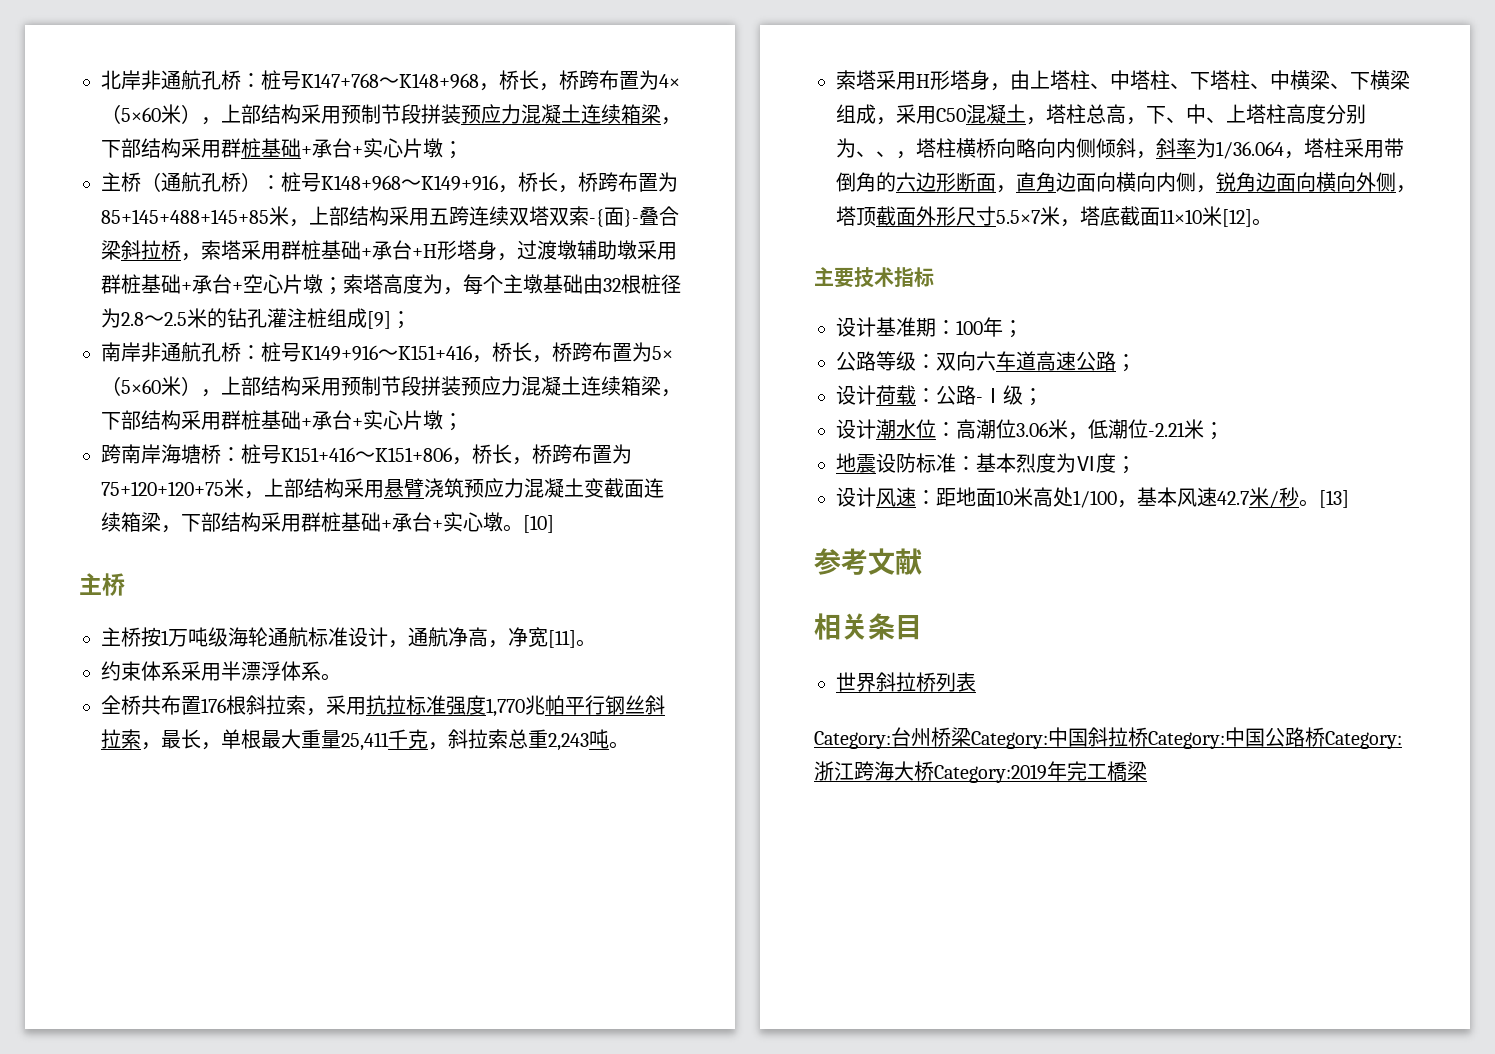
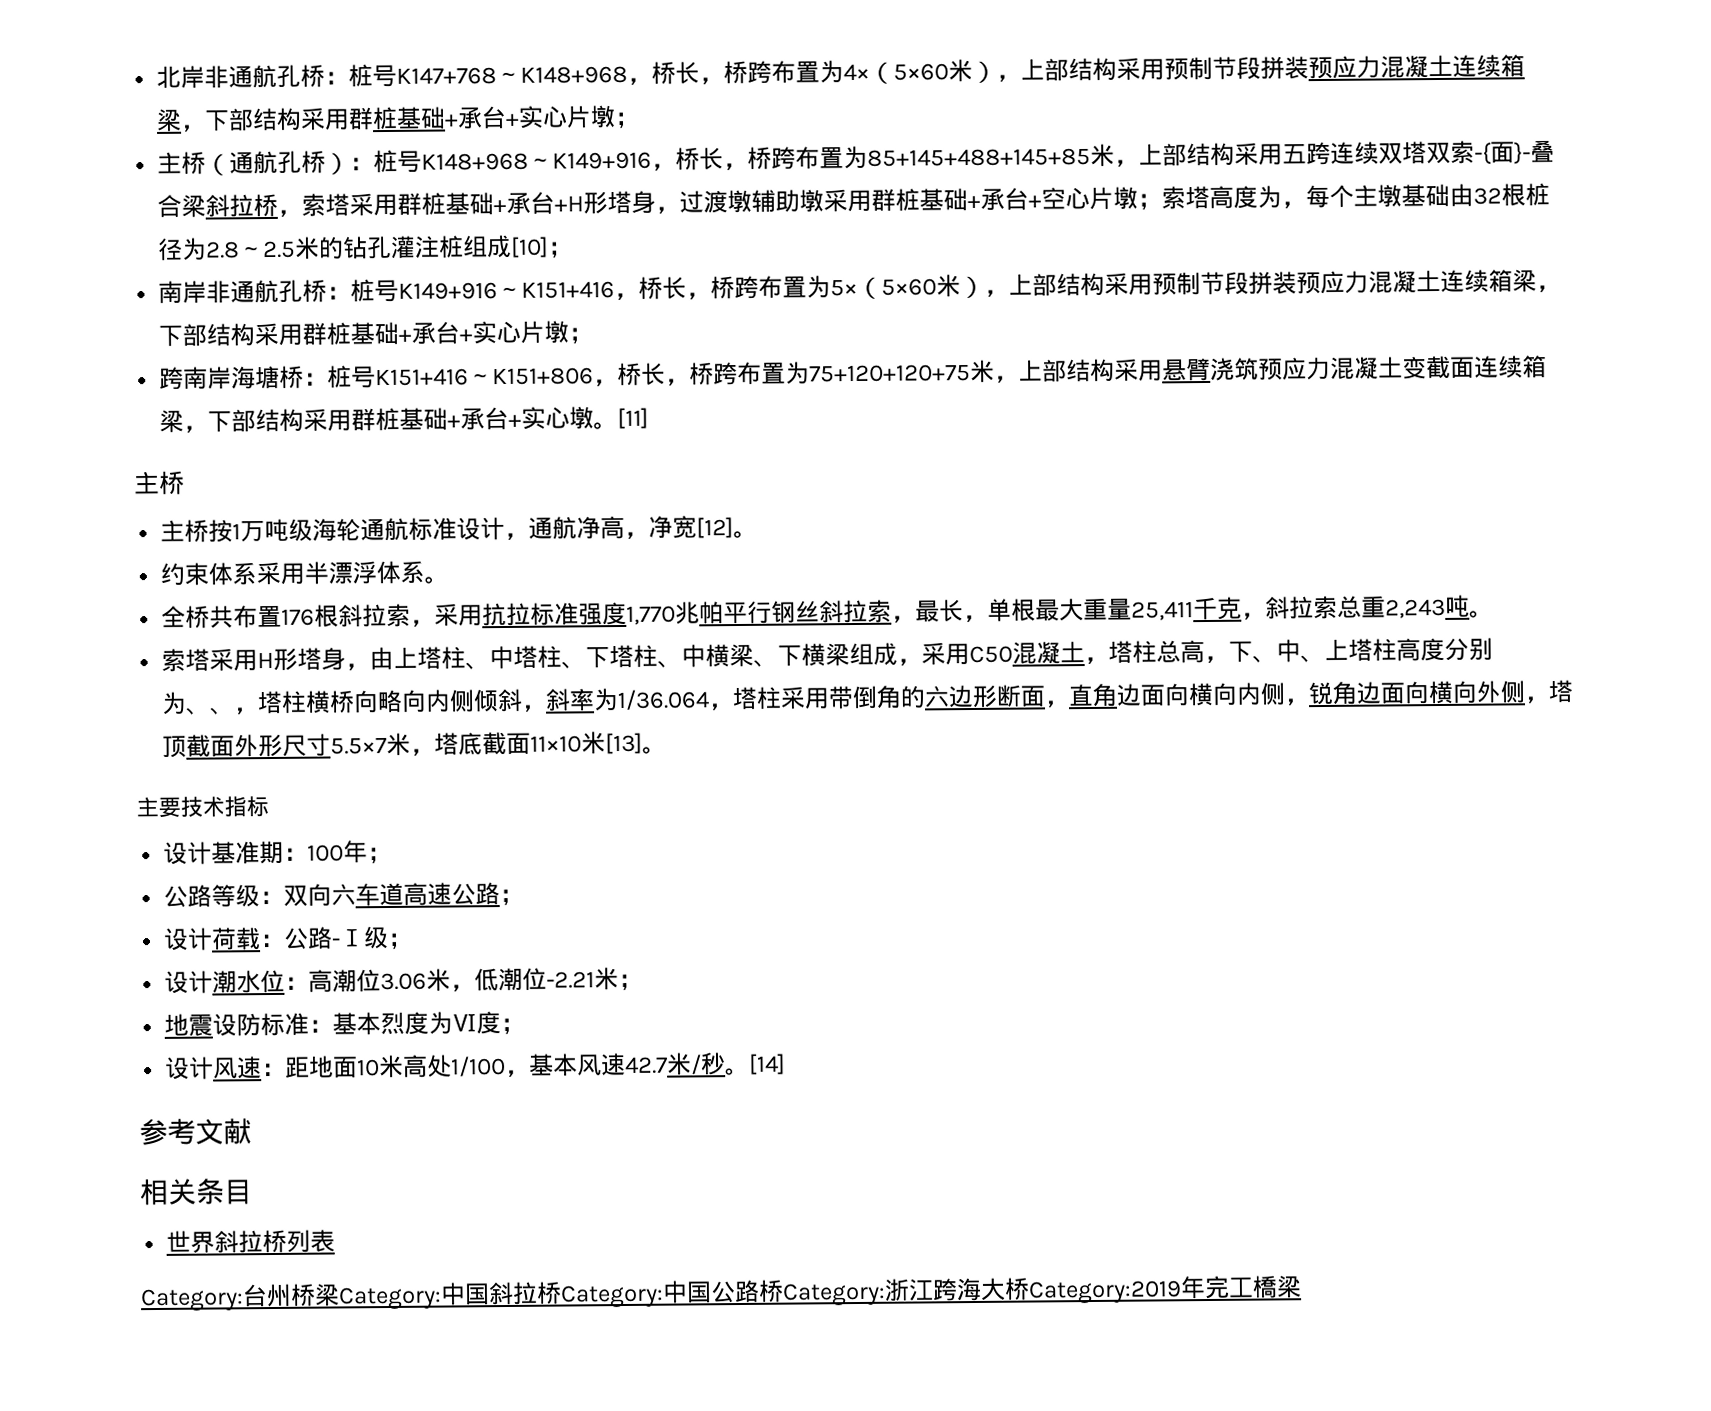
[367,311,391,329] [9] -> [510,236,550,258] [10]
[523,515,554,533] [10] -> [617,407,650,430] [11]
[548,630,576,648] [11] -> [696,517,735,539] [12]
[1222,209,1252,227] [12] -> [605,732,644,755] [13]
[1319,490,1349,508] [13] -> [748,1053,787,1075] [14]

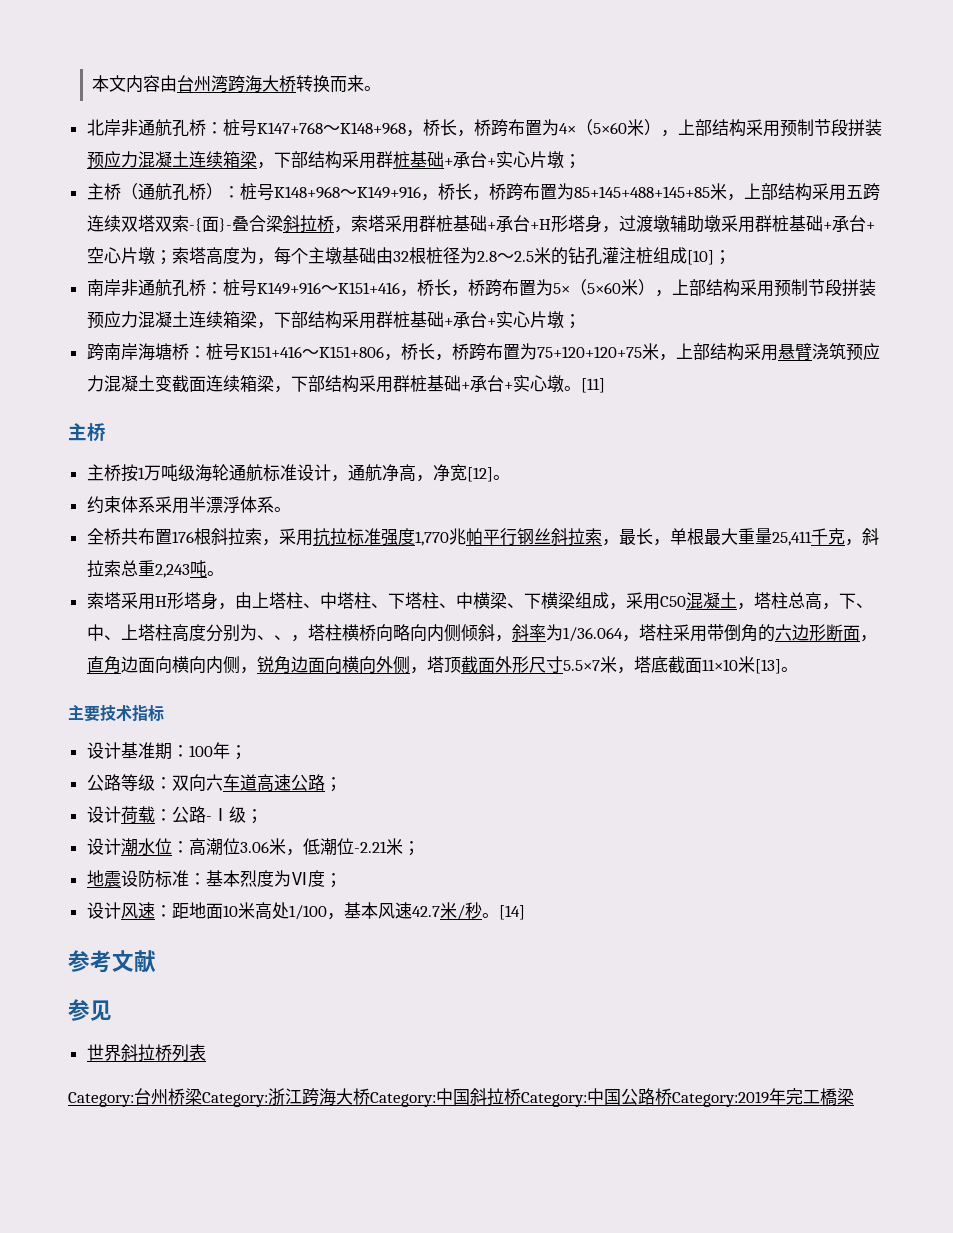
(156, 76) none -> [92,75,382,93] 本文内容由台州湾跨海大桥转换而来。 //
[140,1178,253,1206] 相关条目 -> [68,999,112,1021] 参见
(442, 1298) none -> [268,1088,436,1107] 浙江跨海大桥Category:
[782,1277,1030,1306] Category:浙江跨海大桥 -> (672, 1096) none

